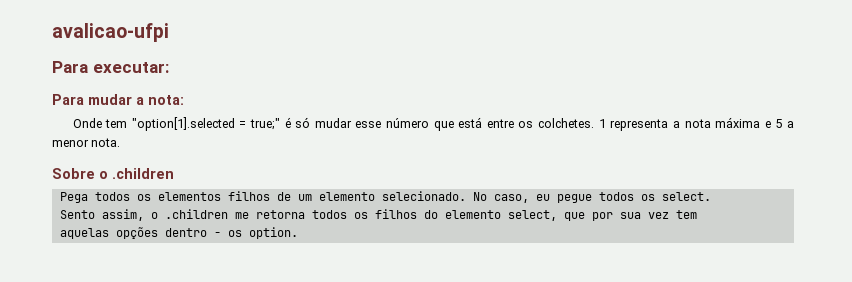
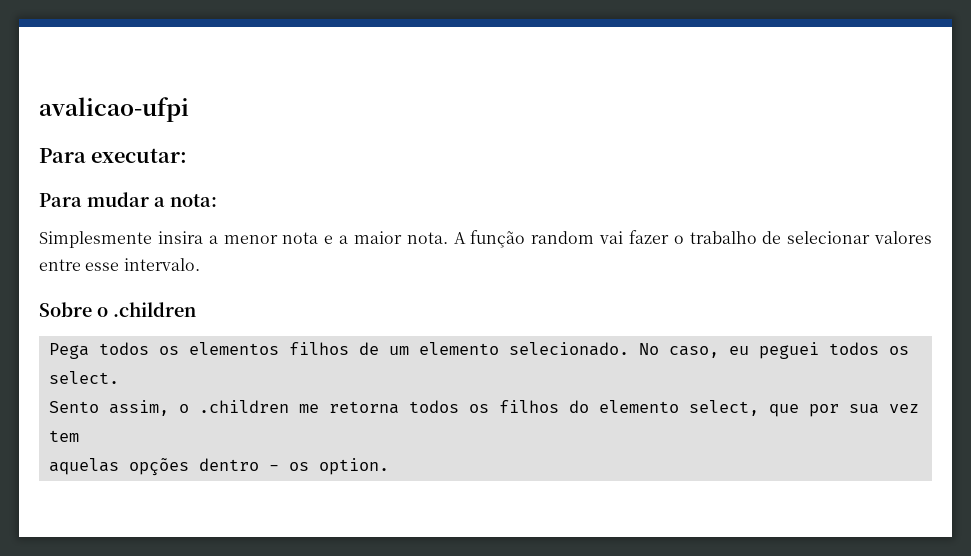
[72,117,794,131] [52,138,121,147] Onde tem "option[1].selected = true;" é só mudar esse número que está entre os colchetes. 1 representa a nota máxima e 5 a menor nota. -> [39,230,933,248] [39,258,200,271] Simplesmente insira a menor nota e a maior nota. A função random vai fazer o trabalho de selecionar valores entre esse intervalo.
[556,194,592,203] pegue -> [758,342,819,359] peguei

